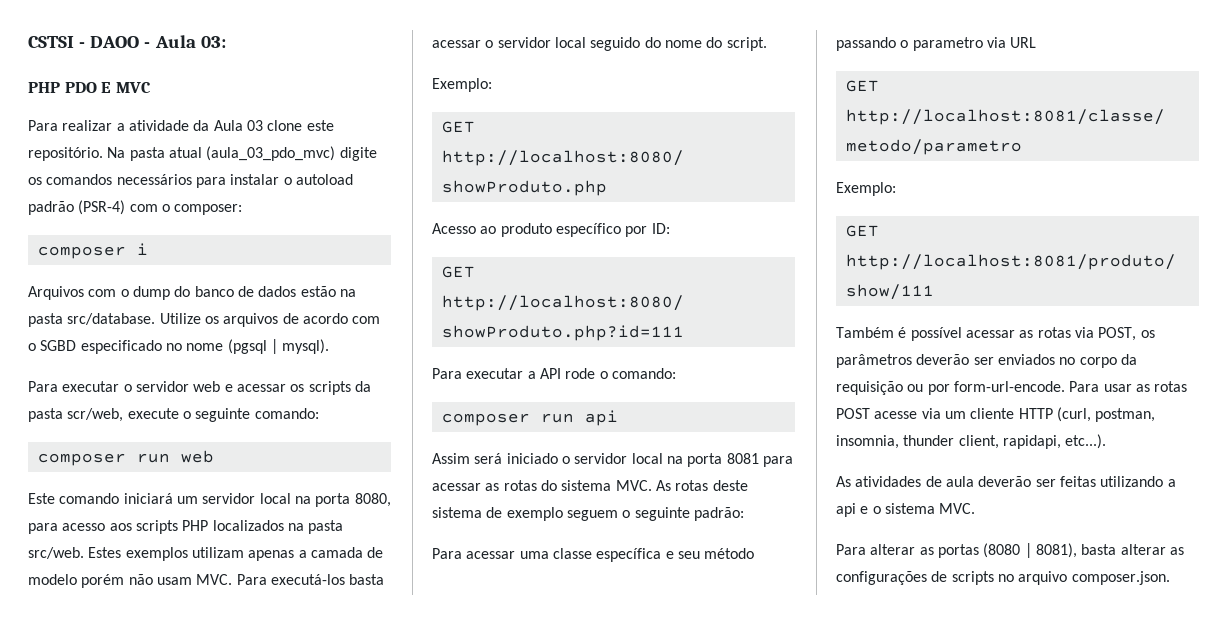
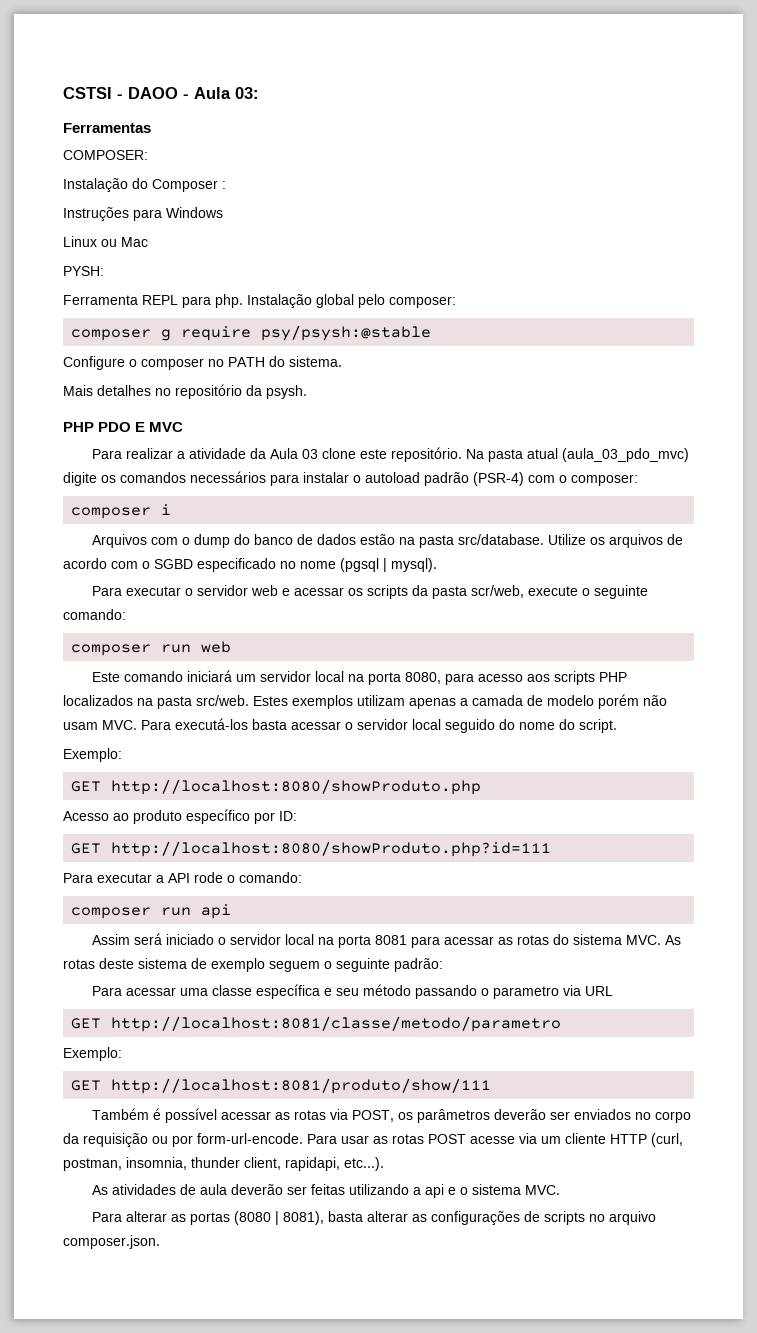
(226, 42) none -> [63,123,151,133] [63,150,148,160] [63,178,226,192] [63,207,223,221] [63,236,148,247] [63,266,104,276] [63,294,456,308] [71,325,432,341] [63,356,342,370] [63,384,307,399] // Ferramentas // COMPOSER: // Instalação do Composer : // Instruções para Windows // Linux ou Mac // PYSH: // Ferramenta REPL para php. Instalação global pelo composer: // composer g require psy/psysh:@stable // Configure o composer no PATH do sistema. // Mais detalhes no repositório da psysh.

